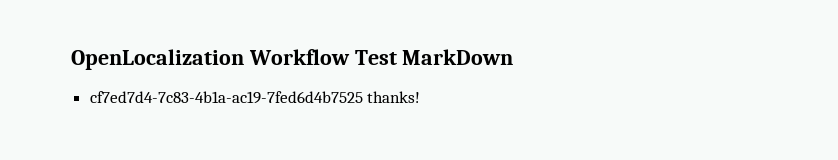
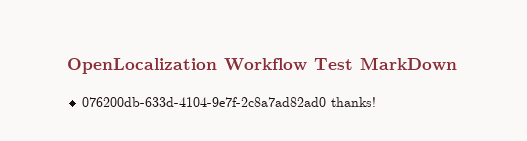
[89,91,363,104] cf7ed7d4-7c83-4b1a-ac19-7fed6d4b7525 -> [82,97,327,107] 076200db-633d-4104-9e7f-2c8a7ad82ad0

